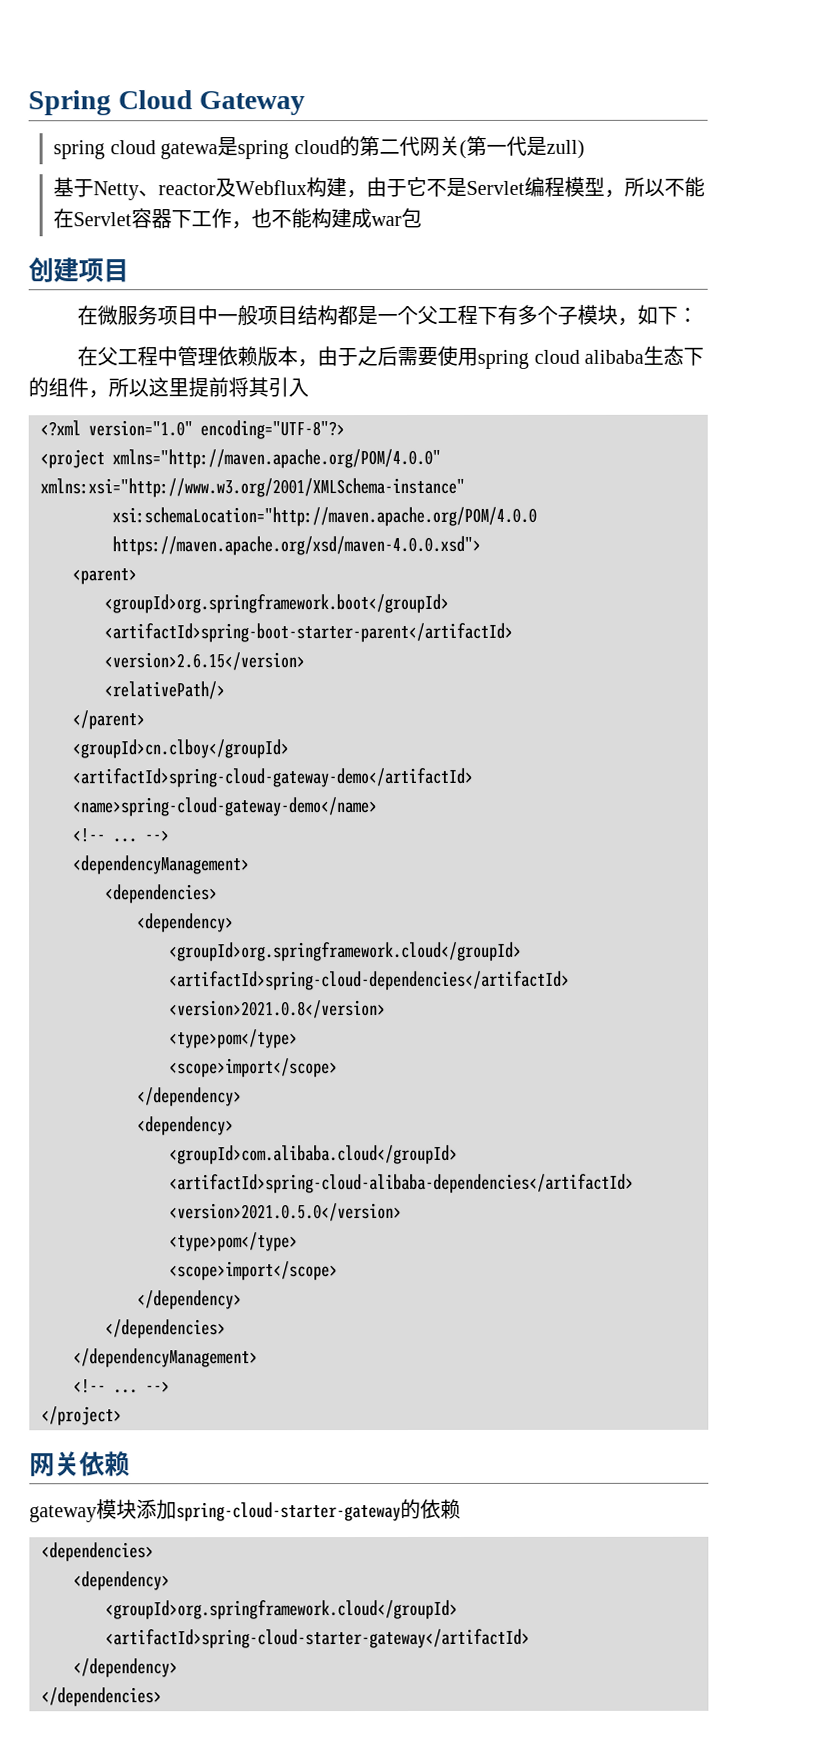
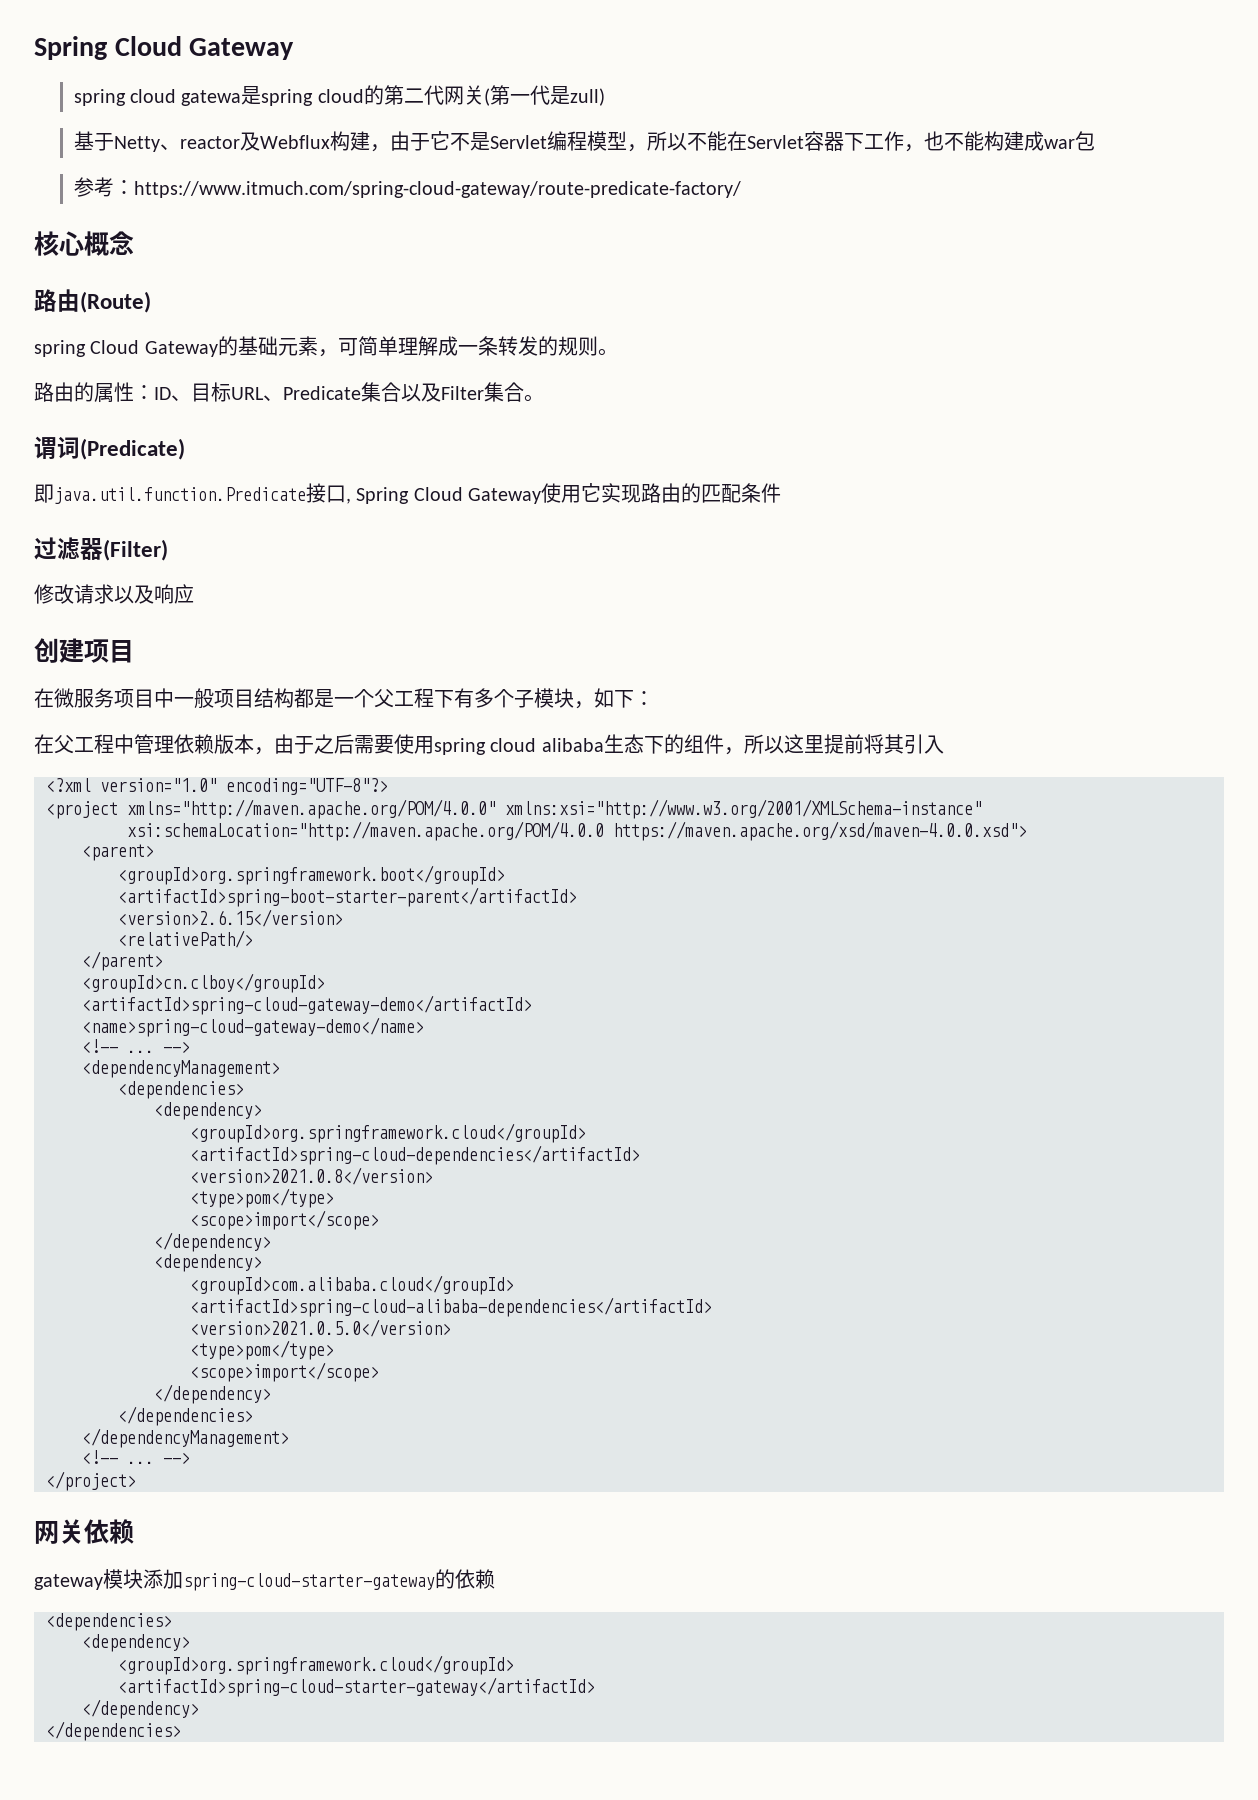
(423, 218) none -> [73,177,741,198] [34,231,134,256] [34,289,151,313] [34,336,618,357] [34,382,544,403] [34,436,185,460] [34,483,782,504] [34,537,168,561] [34,584,194,604] // 参考：https://www.itmuch.com/spring-cloud-gateway/route-predicate-factory/ // 核心概念 // 路由(Route) // spring Cloud Gateway的基础元素，可简单理解成一条转发的规则。 // 路由的属性：ID、目标URL、Predicate集合以及Filter集合。 // 谓词(Predicate) // 即java.util.function.Predicate接口, Spring Cloud Gateway使用它实现路由的匹配条件 // 过滤器(Filter) // 修改请求以及响应

